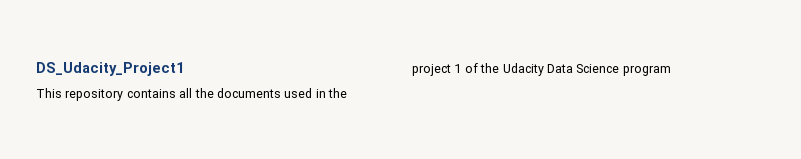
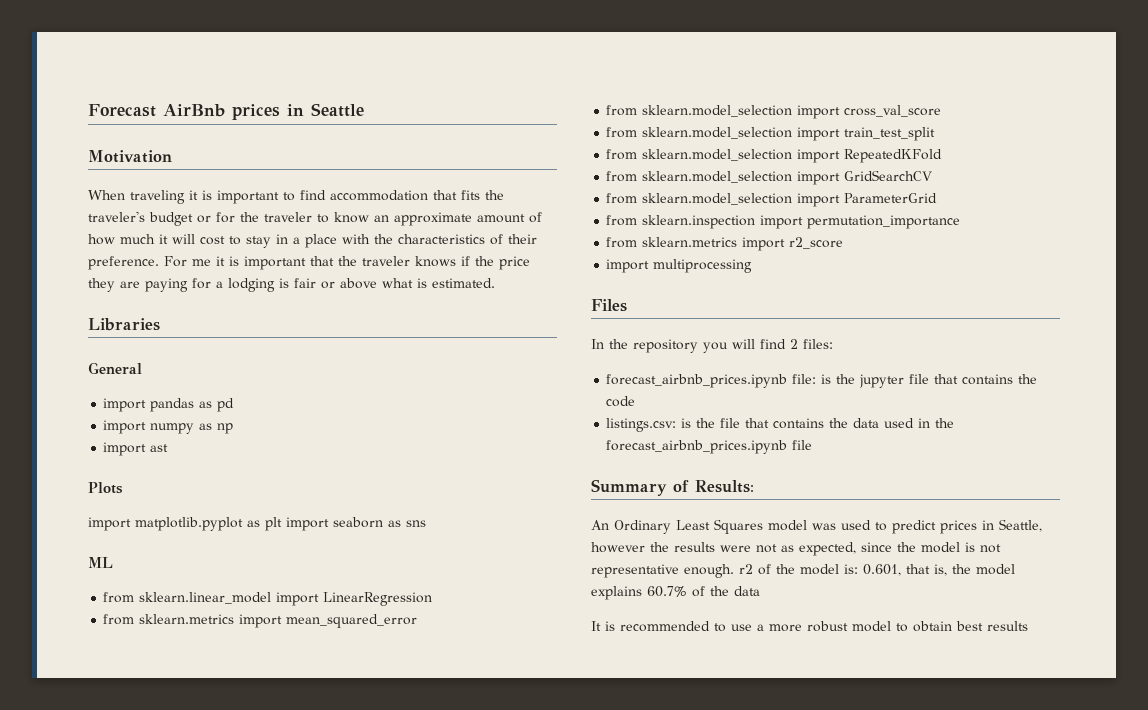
[36,62,184,76] [36,88,347,101] [412,63,671,76] DS_Udacity_Project1 // This repository contains all the documents used in the project 1 of the Udacity Data Science program -> [88,103,364,120] [88,150,172,163] [88,190,504,204] [88,211,542,226] [88,234,537,248] [88,256,530,270] [88,278,495,292] [88,318,160,331] [88,362,142,374] [103,398,235,412] [103,420,234,434] [103,442,169,456] [88,482,123,494] [88,517,426,531] [88,557,113,568] [103,592,433,606] [103,614,418,628] [606,105,942,119] [606,127,936,141] [606,149,943,163] [606,170,933,185] [606,193,938,207] [606,215,961,229] [606,237,844,251] [606,259,753,273] [591,299,627,312] [591,339,833,353] [606,374,1038,388] [606,396,636,407] [606,418,955,432] [606,440,813,454] [591,479,754,496] [591,519,1042,534] [591,542,1001,556] [591,564,1015,578] [591,586,760,600] [591,621,1028,632] Forecast AirBnb prices in Seattle // Motivation // When traveling it is important to find accommodation that fits the traveler's budget or for the traveler to know an approximate amount of how much it will cost to stay in a place with the characteristics of their preference. For me it is important that the traveler knows if the price they are paying for a lodging is fair or above what is estimated. // Libraries // General // import pandas as pd // import numpy as np // import ast // Plots // import matplotlib.pyplot as plt import seaborn as sns // ML // from sklearn.linear_model import LinearRegression // from sklearn.metrics import mean_squared_error // from sklearn.model_selection import cross_val_score // from sklearn.model_selection import train_test_split // from sklearn.model_selection import RepeatedKFold // from sklearn.model_selection import GridSearchCV // from sklearn.model_selection import ParameterGrid // from sklearn.inspection import permutation_importance // from sklearn.metrics import r2_score // import multiprocessing // Files // In the repository you will find 2 files: // forecast_airbnb_prices.ipynb file: is the jupyter file that contains the code // listings.csv: is the file that contains the data used in the forecast_airbnb_prices.ipynb file // Summary of Results: // An Ordinary Least Squares model was used to predict prices in Seattle, however the results were not as expected, since the model is not representative enough. r2 of the model is: 0.601, that is, the model explains 60.7% of the data // It is recommended to use a more robust model to obtain best results

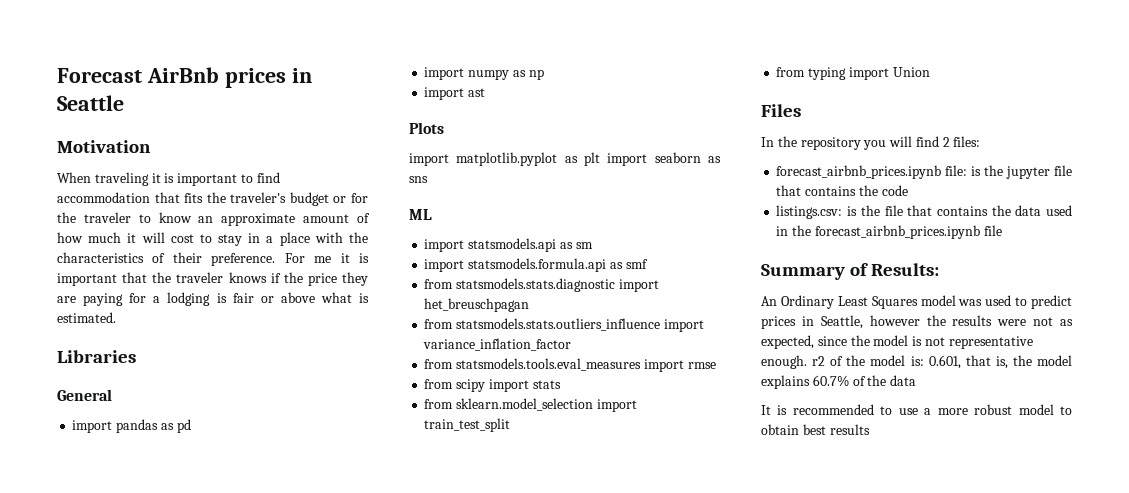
[103,592,433,606] [103,614,418,628] [606,105,942,119] from sklearn.linear_model import LinearRegression // from sklearn.metrics import mean_squared_error // from sklearn.model_selection import cross_val_score -> [424,238,593,252] [424,258,648,272] [424,278,659,292] [424,298,530,312] [424,318,704,332] [423,338,572,351] [424,358,716,372] [424,379,561,392] import statsmodels.api as sm // import statsmodels.formula.api as smf // from statsmodels.stats.diagnostic import het_breuschpagan // from statsmodels.stats.outliers_influence import variance_inflation_factor // from statsmodels.tools.eval_measures import rmse // from scipy import stats
[642,149,943,163] [606,170,933,185] [606,193,938,207] [606,215,961,229] [606,237,844,251] [606,259,753,273] sklearn.model_selection import RepeatedKFold // from sklearn.model_selection import GridSearchCV // from sklearn.model_selection import ParameterGrid // from sklearn.inspection import permutation_importance // from sklearn.metrics import r2_score // import multiprocessing -> [808,67,930,80] typing import Union

